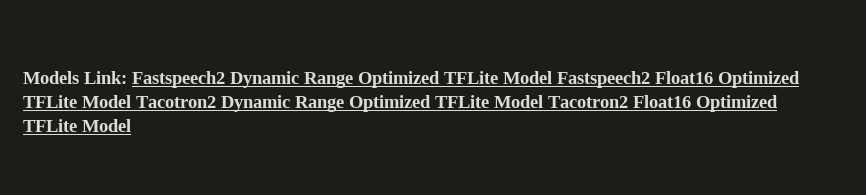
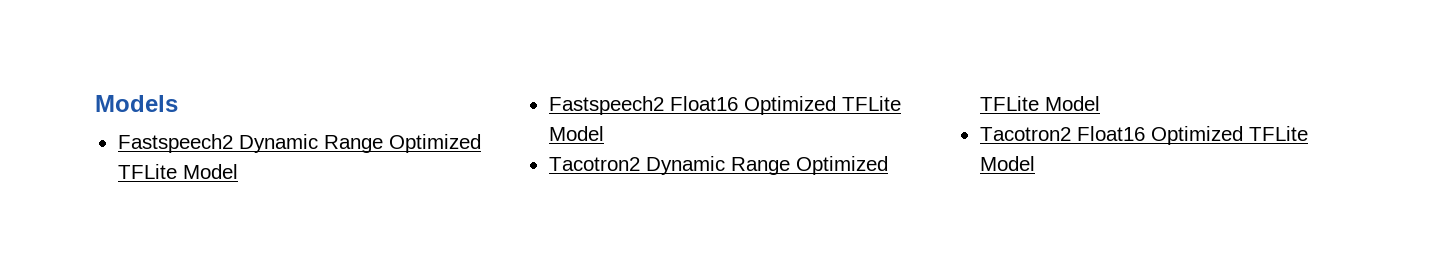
[84,71,127,84] Link: -> (178, 103) //
(552, 77) none -> (238, 171) //
(131, 101) none -> (604, 133) //
(543, 101) none -> (1100, 103) //

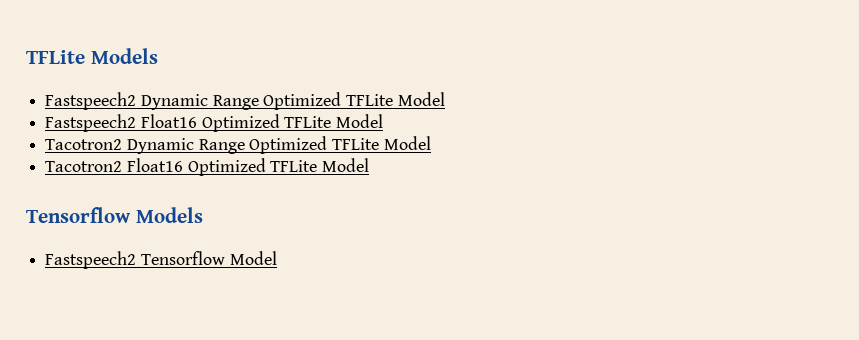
(95, 103) none -> [26,50,85,64] TFLite
(1035, 163) none -> [26,207,203,223] [45,251,277,269] // Tensorflow Models // Fastspeech2 Tensorflow Model

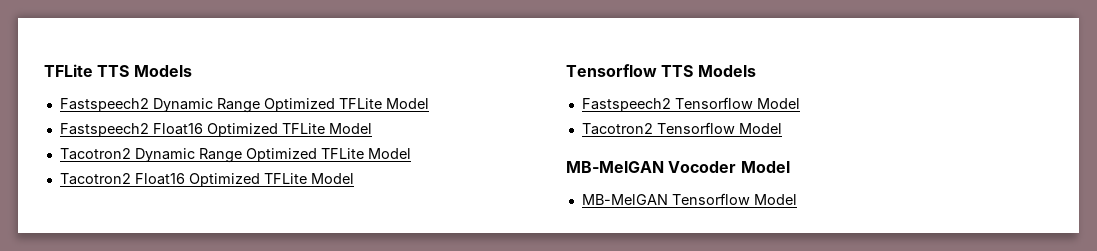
[26,50,85,64] TFLite -> [44,64,130,77] TFLite TTS
(131, 215) none -> [661,65,694,77] TTS
(277, 258) none -> [581,122,782,135] [566,161,790,173] [581,193,797,205] // Tacotron2 Tensorflow Model // MB-MelGAN Vocoder Model // MB-MelGAN Tensorflow Model

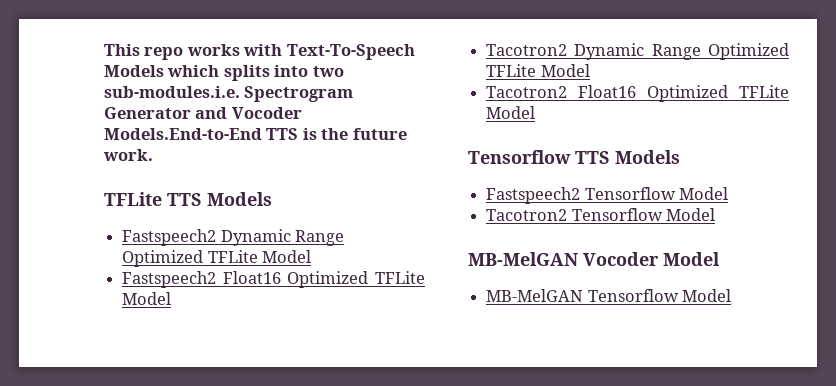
(44, 70) none -> [104,44,415,60] [104,65,344,81] [104,86,354,102] [104,107,302,119] [104,128,407,140] [103,149,153,161] This repo works with Text-To-Speech Models which splits into two sub-modules.i.e. Spectrogram Generator and Vocoder Models.End-to-End TTS is the future work. //

